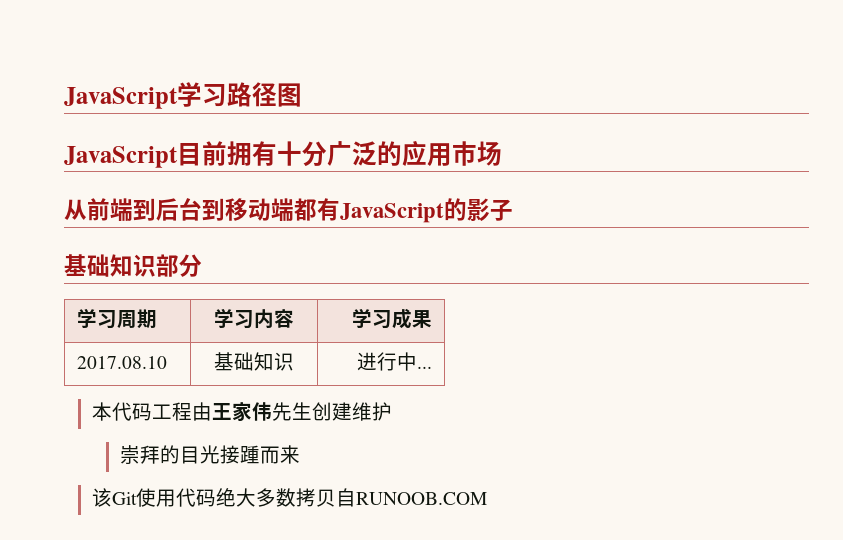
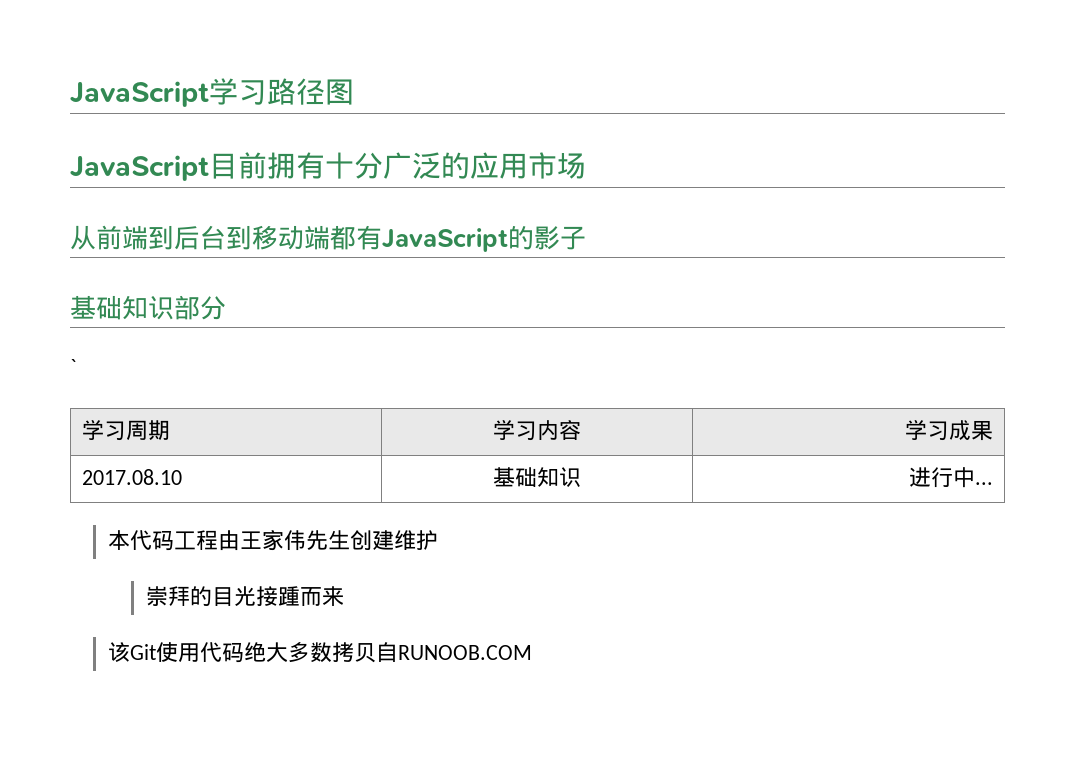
(202, 265) none -> [70,359,76,375] // `

